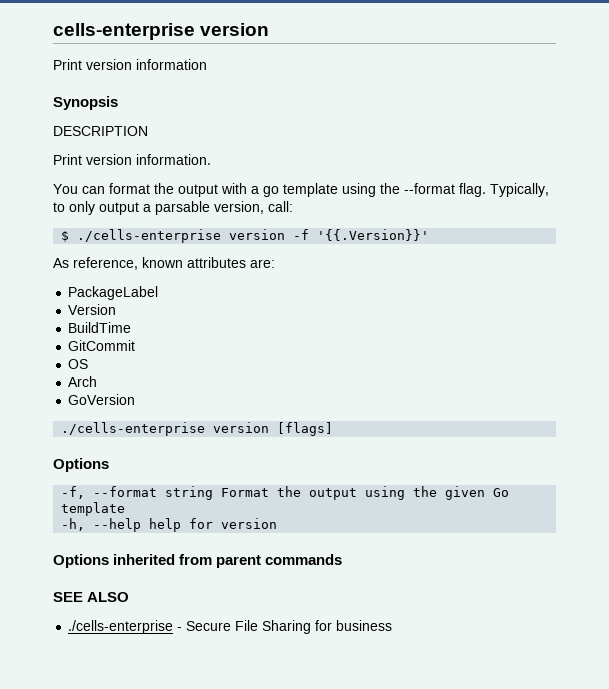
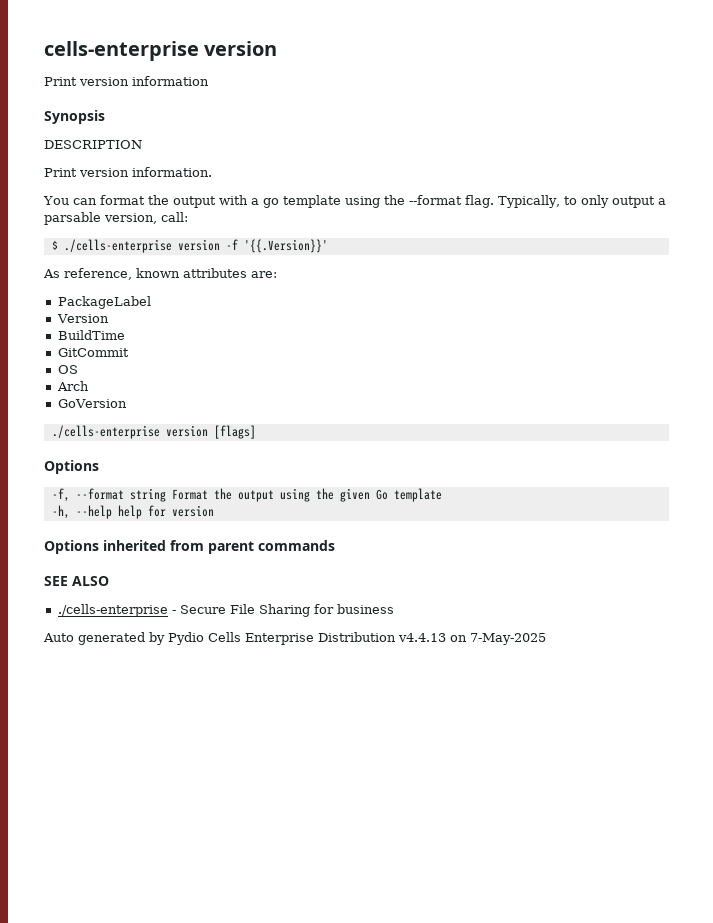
(393, 625) none -> [43,632,546,645] // Auto generated by Pydio Cells Enterprise Distribution v4.4.13 on 7-May-2025

